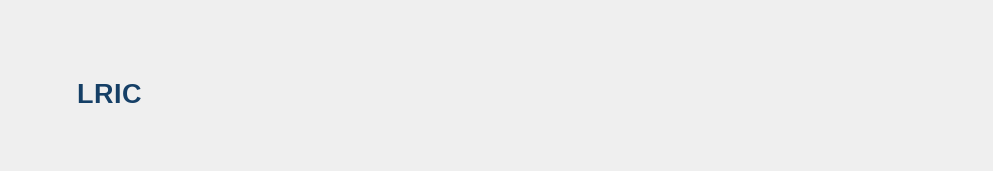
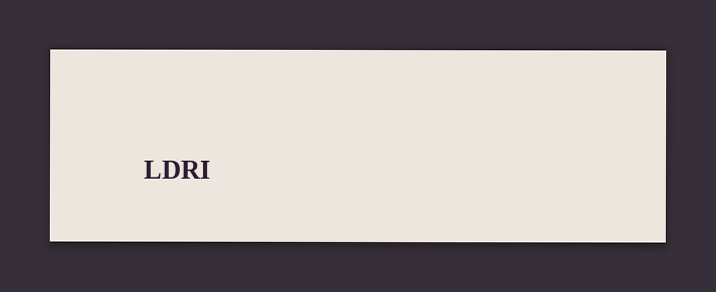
[77,84,142,103] LRIC -> [143,160,210,179] LDRI

